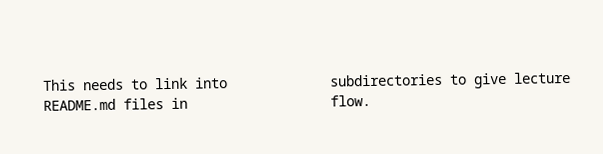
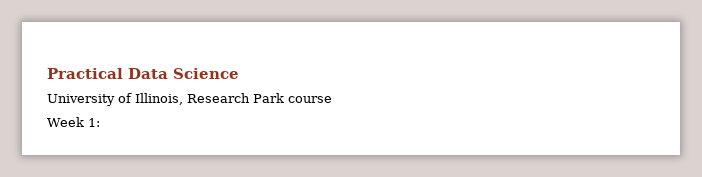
[43,77,228,91] [43,97,188,111] [329,71,571,89] [330,94,371,107] This needs to link into README.md files in subdirectories to give lecture flow. -> [47,68,239,79] [47,93,332,106] [47,117,100,127] Practical Data Science // University of Illinois, Research Park course // Week 1:

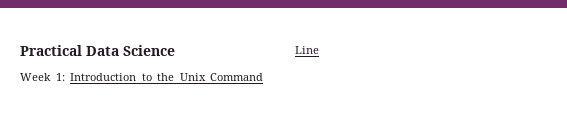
[47,93,332,106] [47,117,100,127] University of Illinois, Research Park course // Week 1: -> [20,73,263,81] [295,46,319,54] Week 1: Introduction to the Unix Command Line

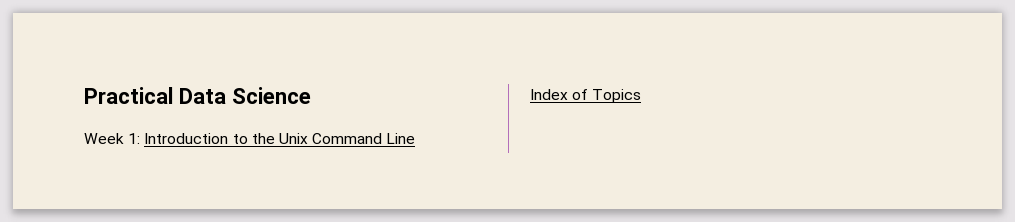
(319, 50) none -> [530,89,642,103] // Index of Topics

